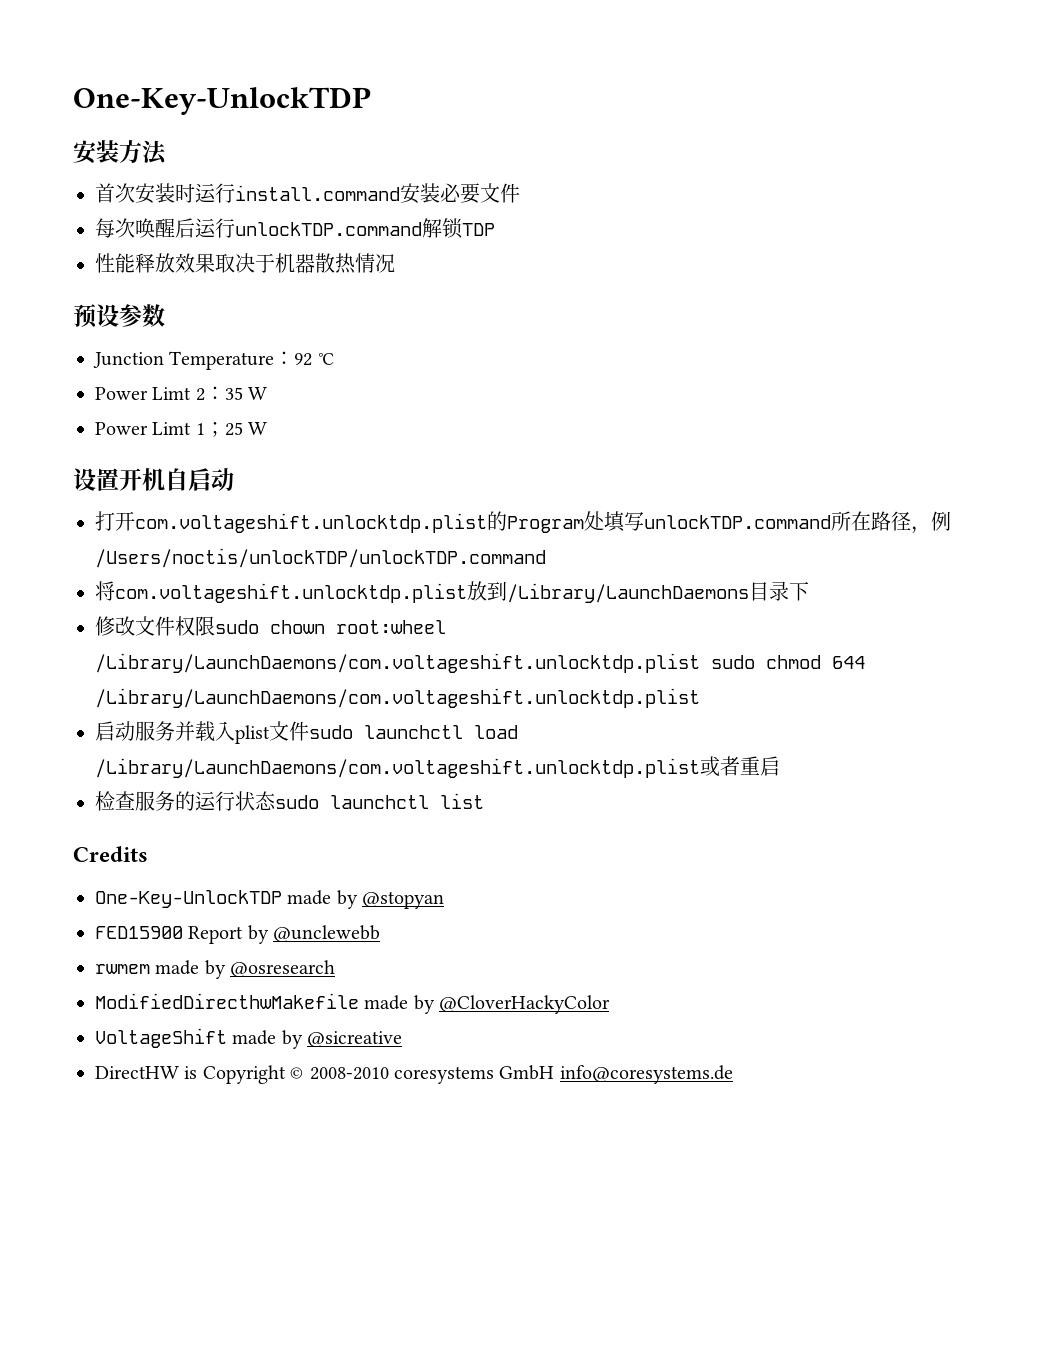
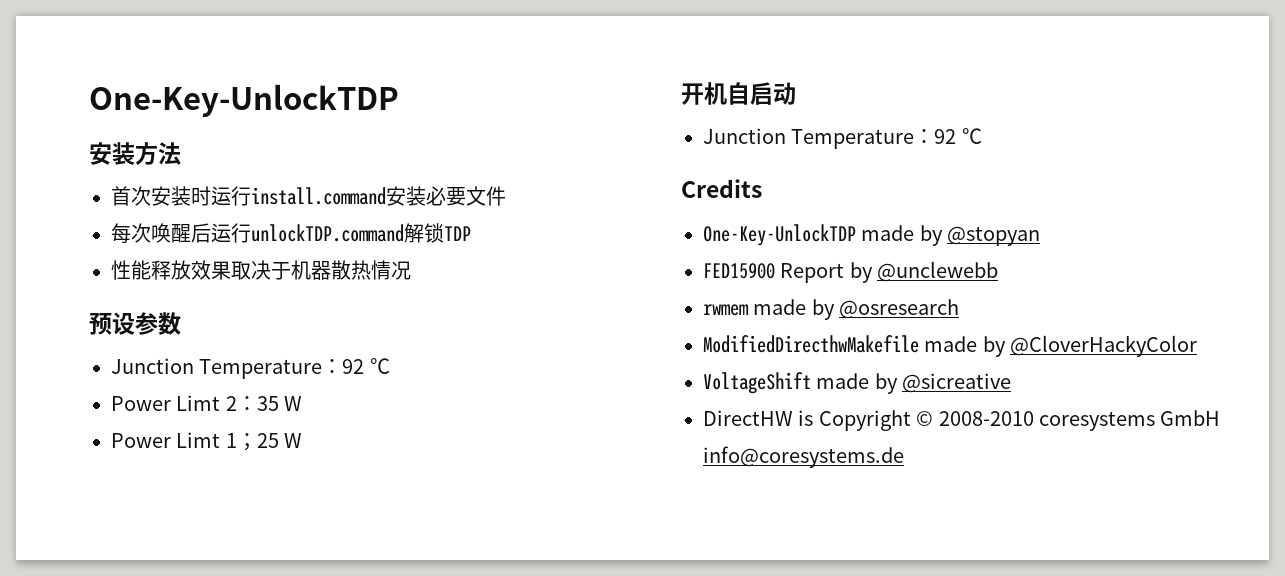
[73,468,119,491] 设置 -> (303, 440) none
[95,511,951,534] [95,548,546,568] [95,581,809,603] [95,616,446,636] [95,653,865,673] [95,688,700,708] [95,721,518,744] [95,756,780,778] [95,791,484,811] 打开com.voltageshift.unlocktdp.plist的Program处填写unlockTDP.command所在路径，例/Users/noctis/unlockTDP/unlockTDP.command // 将com.voltageshift.unlocktdp.plist放到/Library/LaunchDaemons目录下 // 修改文件权限sudo chown root:wheel /Library/LaunchDaemons/com.voltageshift.unlocktdp.plist sudo chmod 644 /Library/LaunchDaemons/com.voltageshift.unlocktdp.plist // 启动服务并载入plist文件sudo launchctl load /Library/LaunchDaemons/com.voltageshift.unlocktdp.plist或者重启 // 检查服务的运行状态sudo launchctl list -> [703,128,982,149] Junction Temperature：92 ℃

